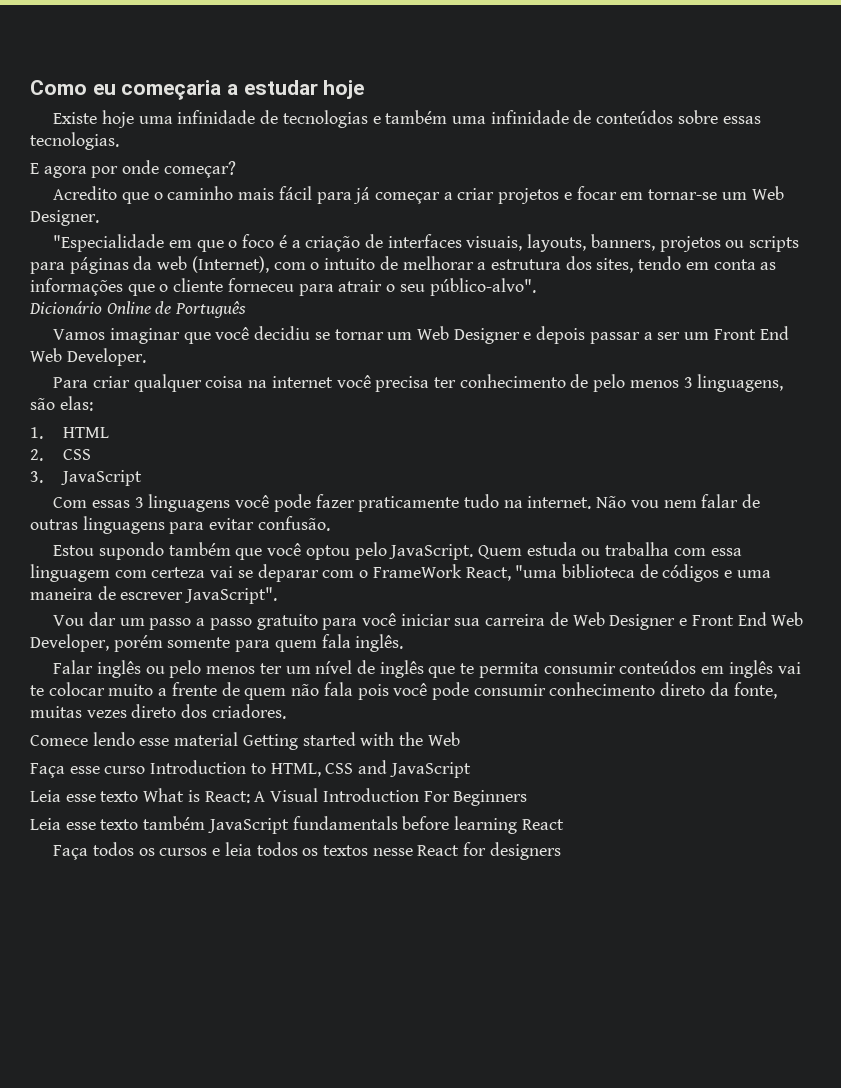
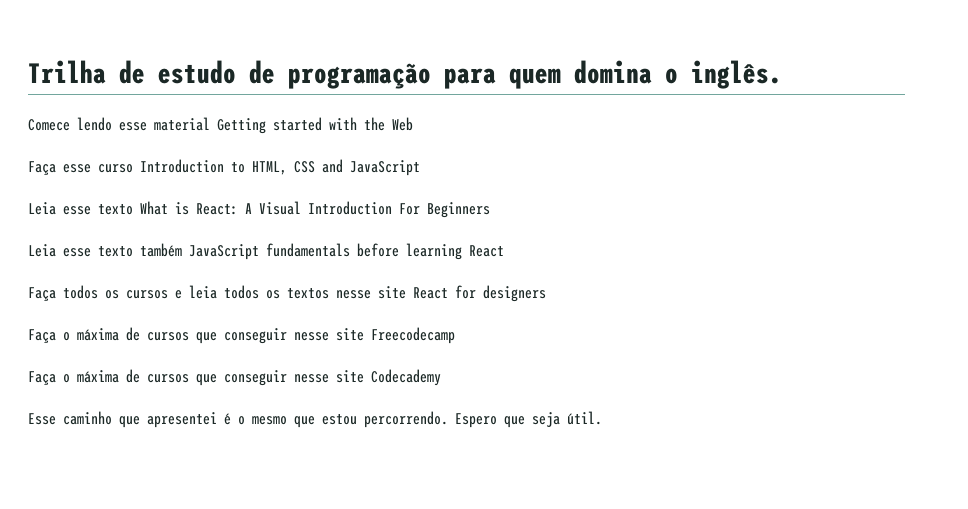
[30,80,365,100] [53,110,761,128] [30,132,119,150] [30,160,236,178] [53,186,784,204] [30,210,99,226] [53,234,800,252] [30,256,777,274] [30,278,536,296] [29,301,247,318] [53,326,789,344] [30,348,146,366] [53,374,784,392] [30,396,93,411] [30,427,109,439] [30,449,91,461] [30,470,142,486] [53,494,761,512] [30,516,330,534] [53,542,742,560] [30,564,771,582] [30,586,278,604] [53,612,804,630] [30,634,404,652] [53,660,801,678] [30,682,777,700] [30,704,286,719] Como eu começaria a estudar hoje // Existe hoje uma infinidade de tecnologias e também uma infinidade de conteúdos sobre essas tecnologias. // E agora por onde começar? // Acredito que o caminho mais fácil para já começar a criar projetos e focar em tornar-se um Web Designer. // "Especialidade em que o foco é a criação de interfaces visuais, layouts, banners, projetos ou scripts para páginas da web (Internet), com o intuito de melhorar a estrutura dos sites, tendo em conta as informações que o cliente forneceu para atrair o seu público-alvo". // Dicionário Online de Português // Vamos imaginar que você decidiu se tornar um Web Designer e depois passar a ser um Front End Web Developer. // Para criar qualquer coisa na internet você precisa ter conhecimento de pelo menos 3 linguagens, são elas: // 1. HTML // 2. CSS // 3. JavaScript // Com essas 3 linguagens você pode fazer praticamente tudo na internet. Não vou nem falar de outras linguagens para evitar confusão. // Estou supondo também que você optou pelo JavaScript. Quem estuda ou trabalha com essa linguagem com certeza vai se deparar com o FrameWork React, "uma biblioteca de códigos e uma maneira de escrever JavaScript". // Vou dar um passo a passo gratuito para você iniciar sua carreira de Web Designer e Front End Web Developer, porém somente para quem fala inglês. // Falar inglês ou pelo menos ter um nível de inglês que te permita consumir conteúdos em inglês vai te colocar muito a frente de quem não fala pois você pode consumir conhecimento direto da fonte, muitas vezes direto dos criadores. -> [28,60,782,89] Trilha de estudo de programação para quem domina o inglês.
(413, 852) none -> [378,286,406,299] site
(561, 851) none -> [28,327,455,344] [28,369,441,386] [28,411,602,428] // Faça o máxima de cursos que conseguir nesse site Freecodecamp // Faça o máxima de cursos que conseguir nesse site Codecademy // Esse caminho que apresentei é o mesmo que estou percorrendo. Espero que seja útil.

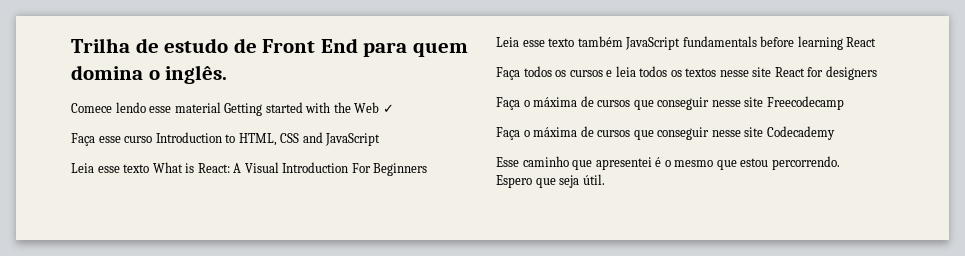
[288,63,431,89] programação -> [262,38,358,53] Front End
(413, 124) none -> [382,104,394,113] ✓
(448, 419) none -> (840, 163) //

